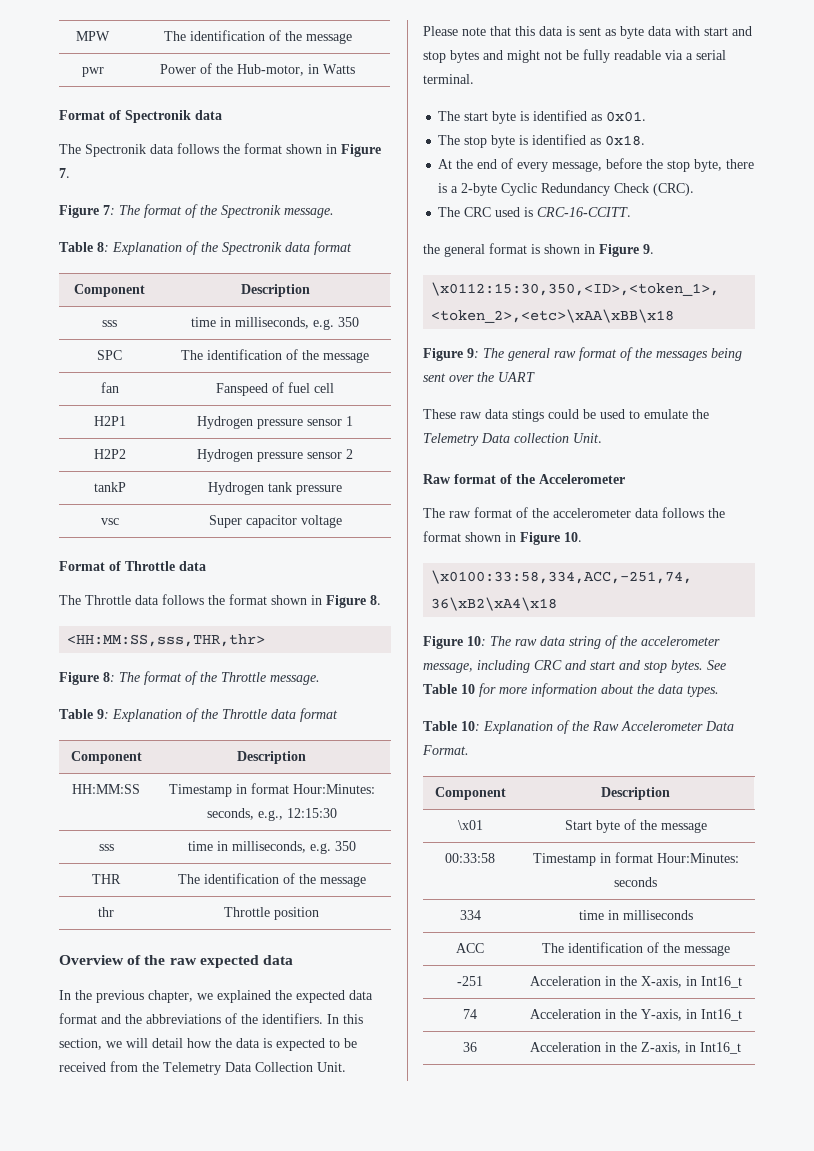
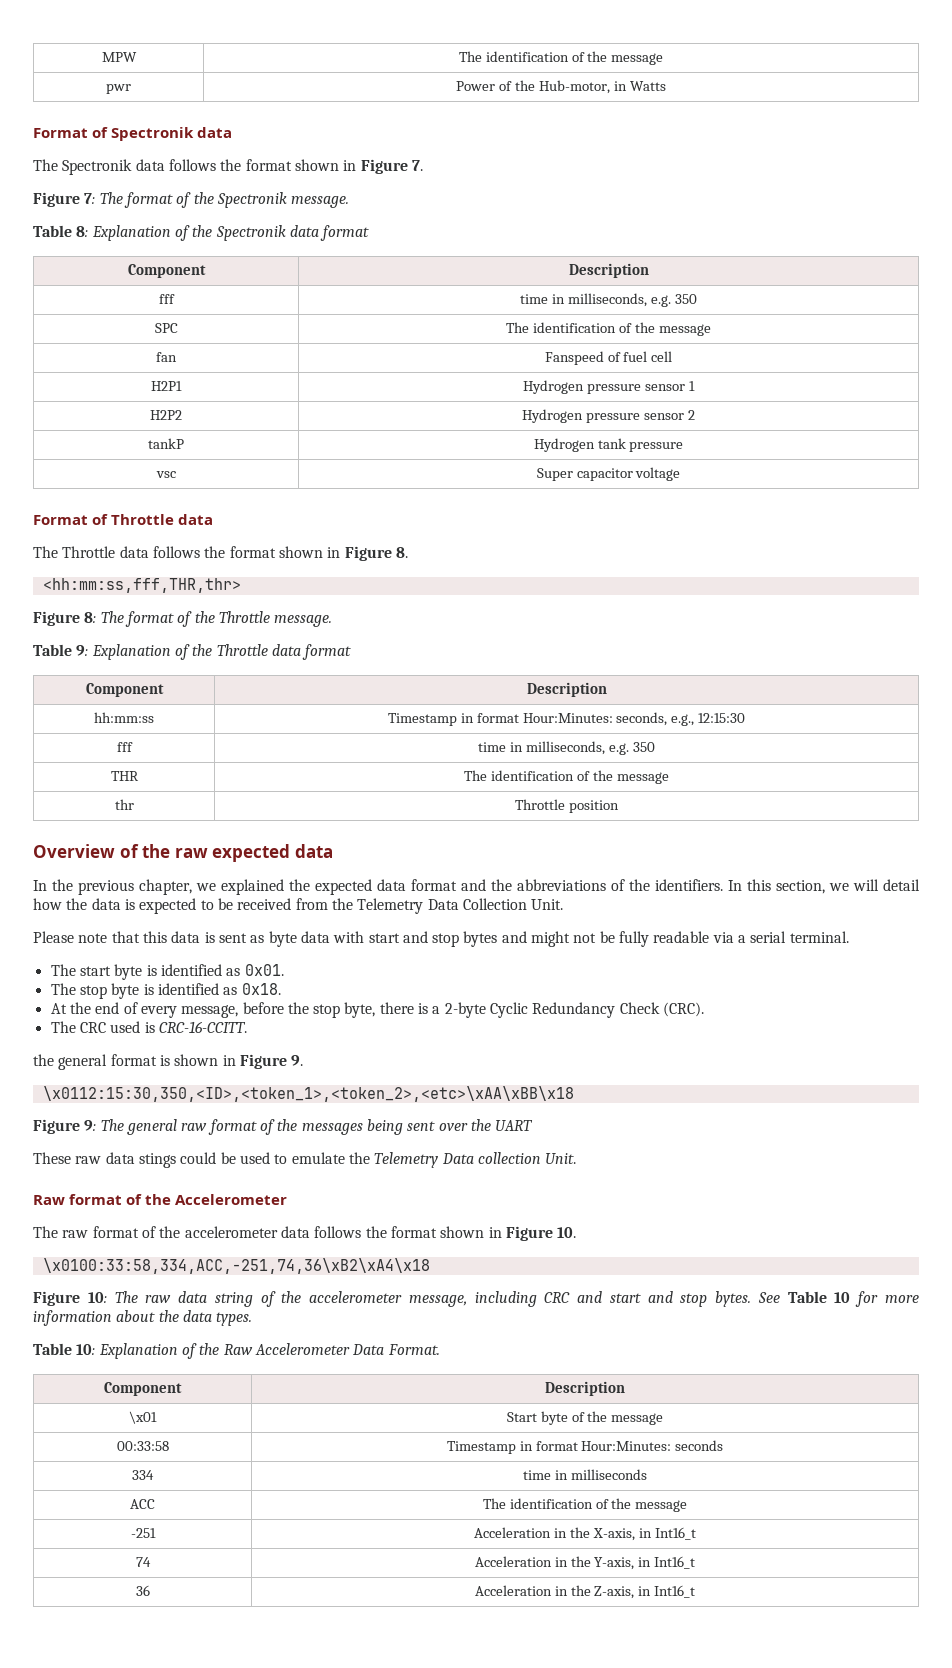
[102,320,117,327] sss -> [158,294,175,304] fff
[67,634,266,647] <HH:MM:SS,sss,THR,thr> -> [42,578,241,593] <hh:mm:ss,fff,THR,thr>
[72,784,140,794] HH:MM:SS -> [94,712,154,723] hh:mm:ss
[98,844,114,851] sss -> [116,742,133,752] fff

